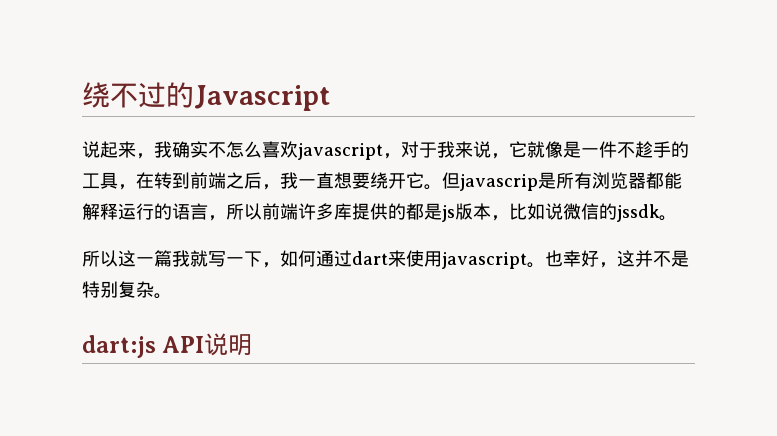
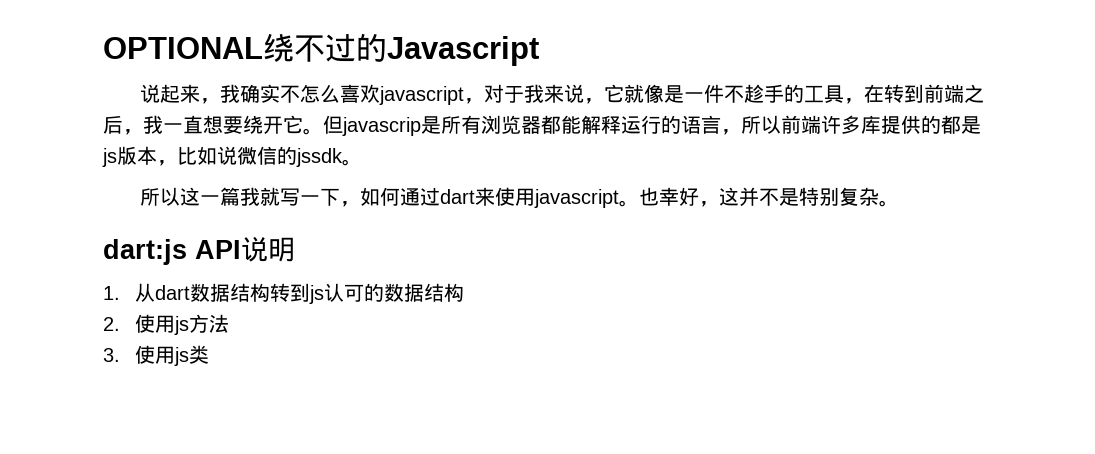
(82, 95) none -> [103,37,263,59] OPTIONAL
(253, 345) none -> [103,283,464,304] [103,314,229,335] [103,345,209,366] // 1.从dart数据结构转到js认可的数据结构 // 2.使用js方法 // 3.使用js类

